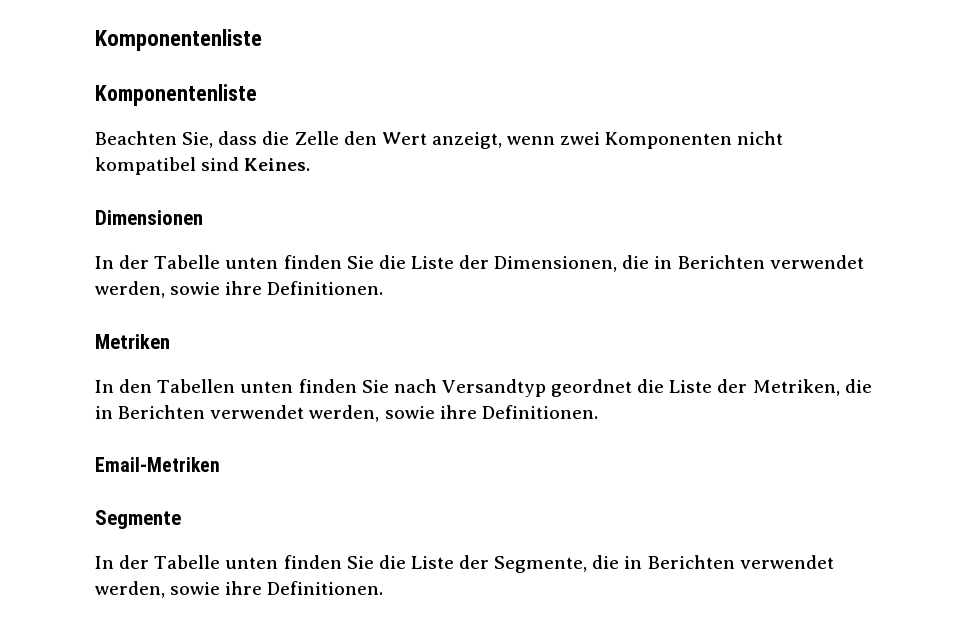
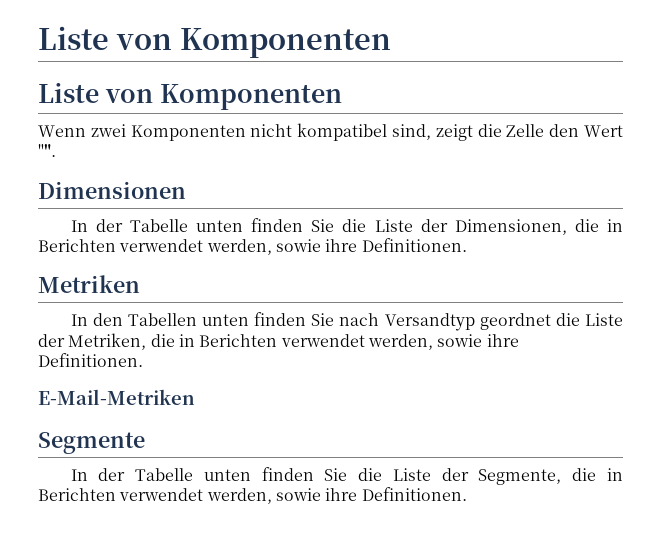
[95,29,262,51] [95,84,257,106] [95,131,784,149] [95,157,311,175] Komponentenliste // Komponentenliste // Beachten Sie, dass die Zelle den Wert anzeigt, wenn zwei Komponenten nicht kompatibel sind Keines. -> [38,26,391,58] [38,83,342,110] [38,123,623,141] [38,144,56,157] Liste von Komponenten // Liste von Komponenten // Wenn zwei Komponenten nicht kompatibel sind, zeigt die Zelle den Wert "".
[95,457,220,472] Email-Metriken -> [38,389,195,405] E-Mail-Metriken

